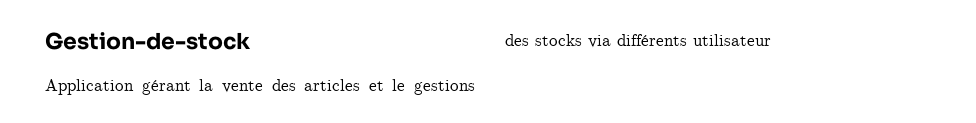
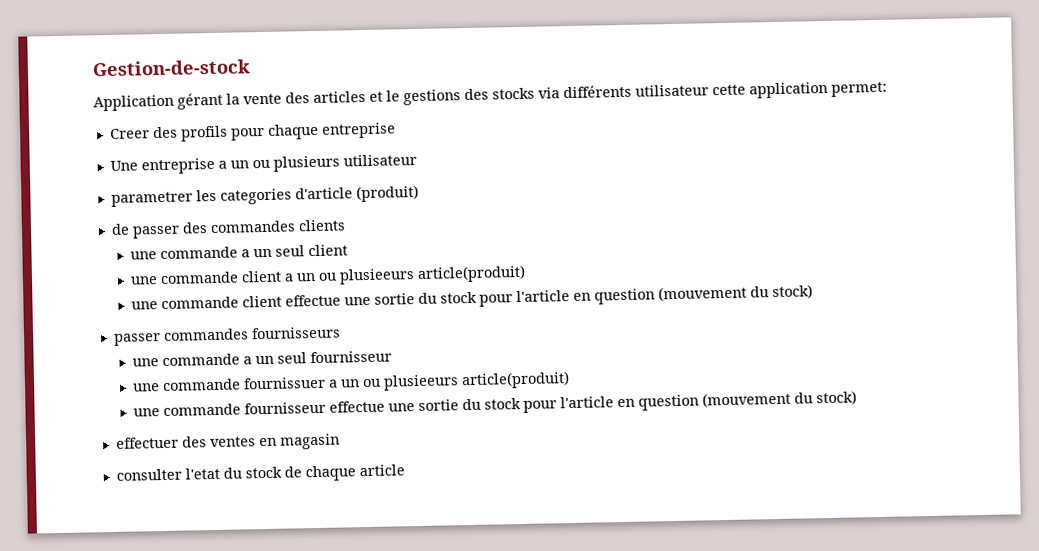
(771, 40) none -> [712,81,887,99] [109,122,396,142] [109,153,417,175] [110,184,419,207] [110,219,346,239] [130,244,349,260] [130,264,527,285] [131,284,814,310] [113,326,341,346] [132,350,393,367] [133,371,571,392] [133,390,858,417] [115,433,340,450] [115,464,405,482] cette application permet: // Creer des profils pour chaque entreprise // Une entreprise a un ou plusieurs utilisateur // parametrer les categories d'article (produit) // de passer des commandes clients // une commande a un seul client // une commande client a un ou plusieeurs article(produit) // une commande client effectue une sortie du stock pour l'article en question (mouvement du stock) // passer commandes fournisseurs // une commande a un seul fournisseur // une commande fournissuer a un ou plusieeurs article(produit) // une commande fournisseur effectue une sortie du stock pour l'article en question (mouvement du stock) // effectuer des ventes en magasin // consulter l'etat du stock de chaque article

